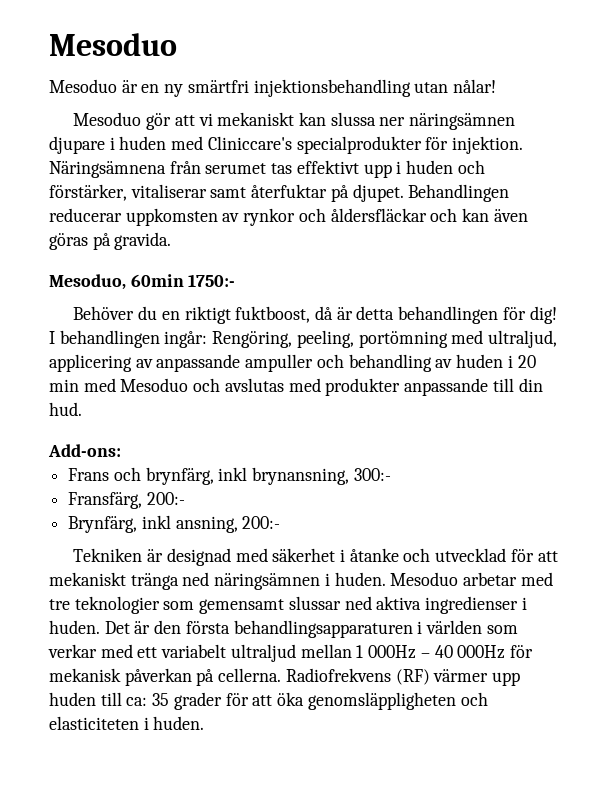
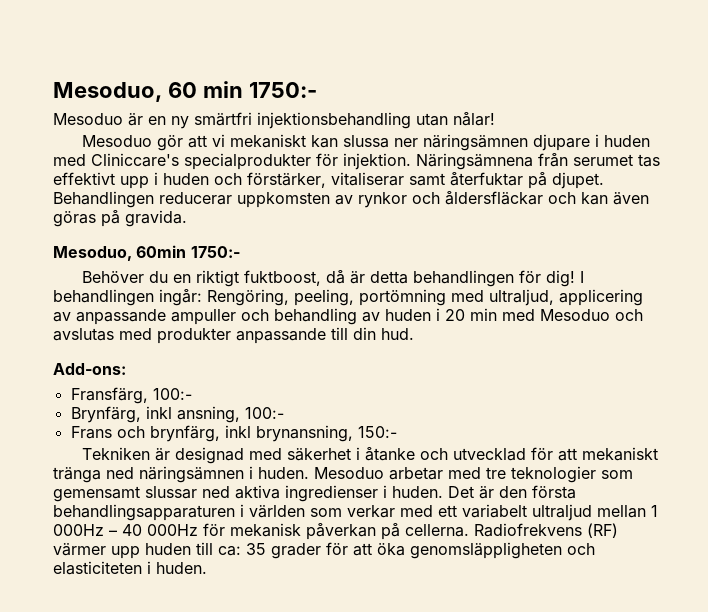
[49,33,177,56] Mesoduo -> [53,81,317,102] Mesoduo, 60 min 1750:-
(121, 450) none -> [70,387,192,404] [70,406,284,423] // Fransfärg, 100:- // Brynfärg, inkl ansning, 100:-
[353,468,391,481] [68,492,185,509] [68,515,281,533] 300:- // Fransfärg, 200:- // Brynfärg, inkl ansning, 200:- -> [357,426,397,438] 150:-

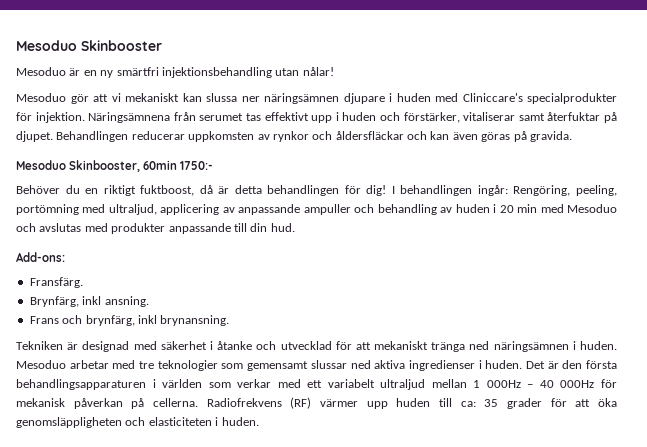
[53,81,317,102] Mesoduo, 60 min 1750:- -> [16,40,162,51] Mesoduo Skinbooster
[53,246,132,261] Mesoduo, -> [16,160,141,172] Mesoduo Skinbooster,
[70,387,192,404] Fransfärg, 100:- -> [29,277,83,288] Fransfärg.
[176,406,284,423] ansning, 100:- -> [104,296,149,307] ansning.
[255,425,397,442] brynansning, 150:- -> [160,315,230,326] brynansning.

